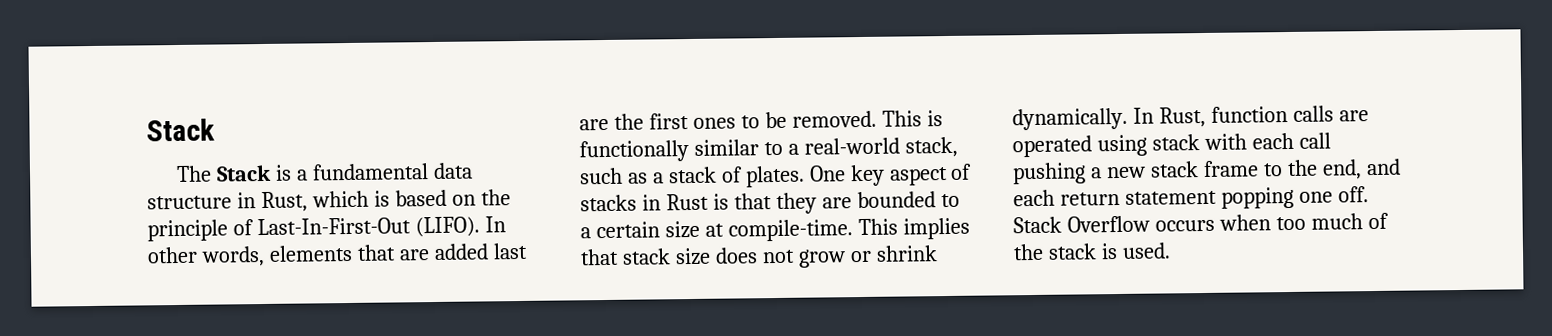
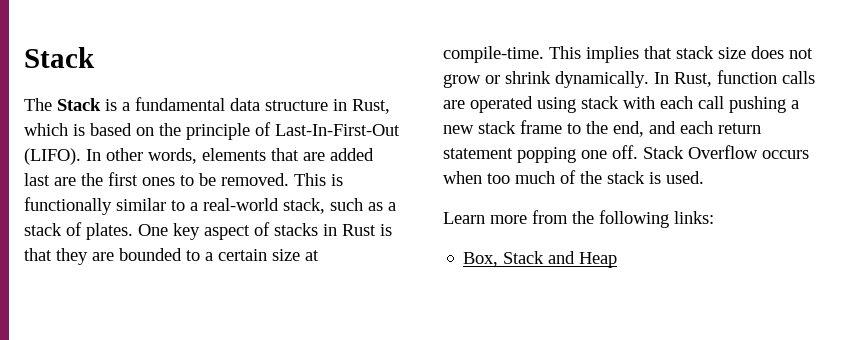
(1171, 250) none -> [443,210,714,228] [463,251,618,268] // Learn more from the following links: // Box, Stack and Heap

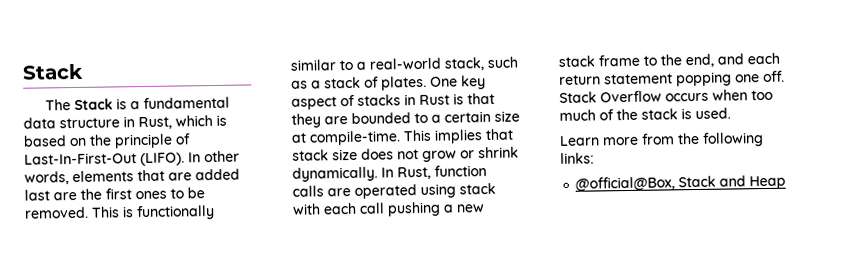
[463,252,499,267] Box, -> [575,176,676,192] @official@Box,

